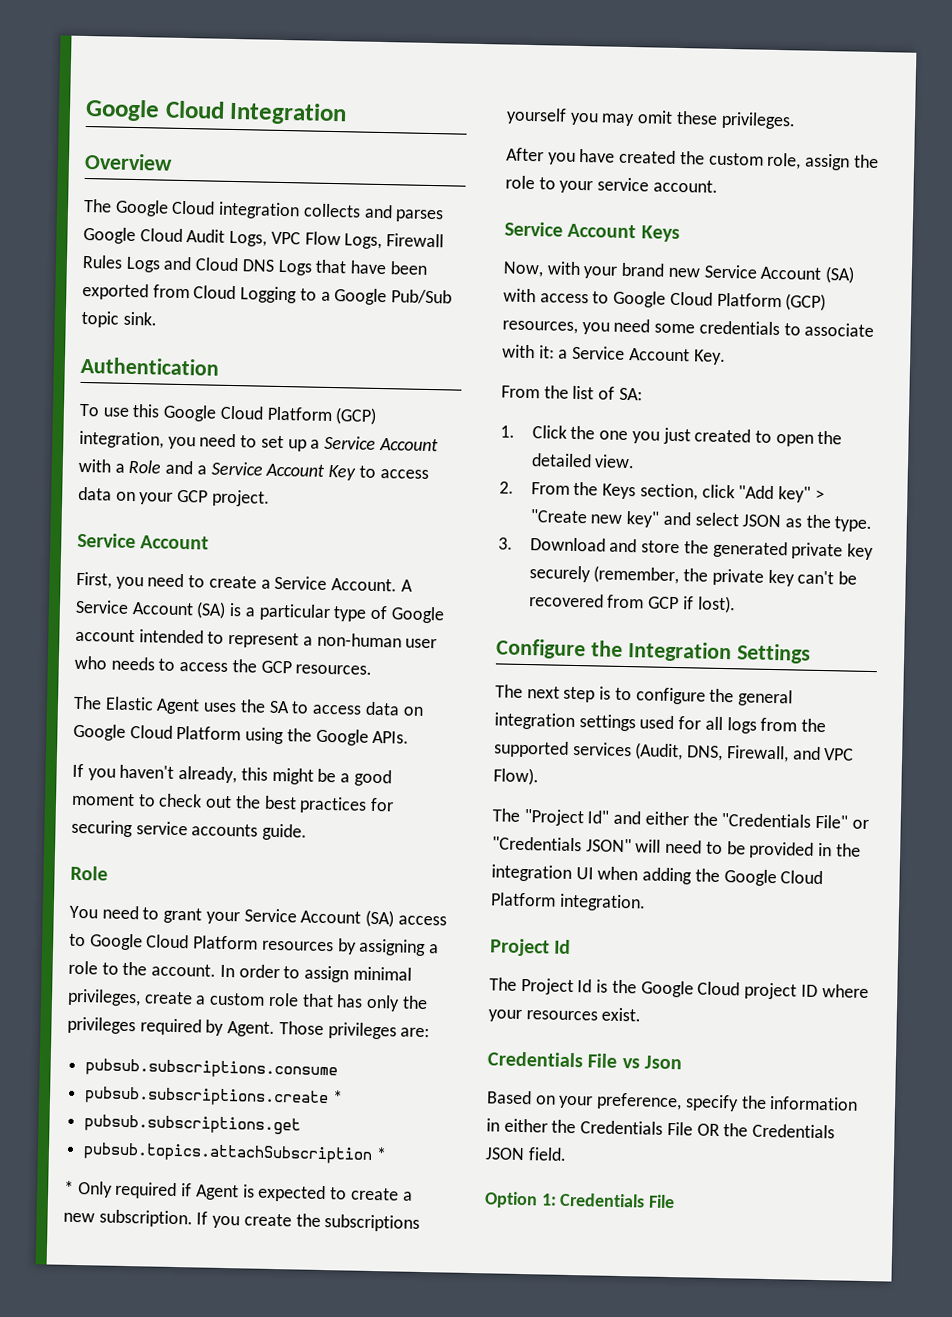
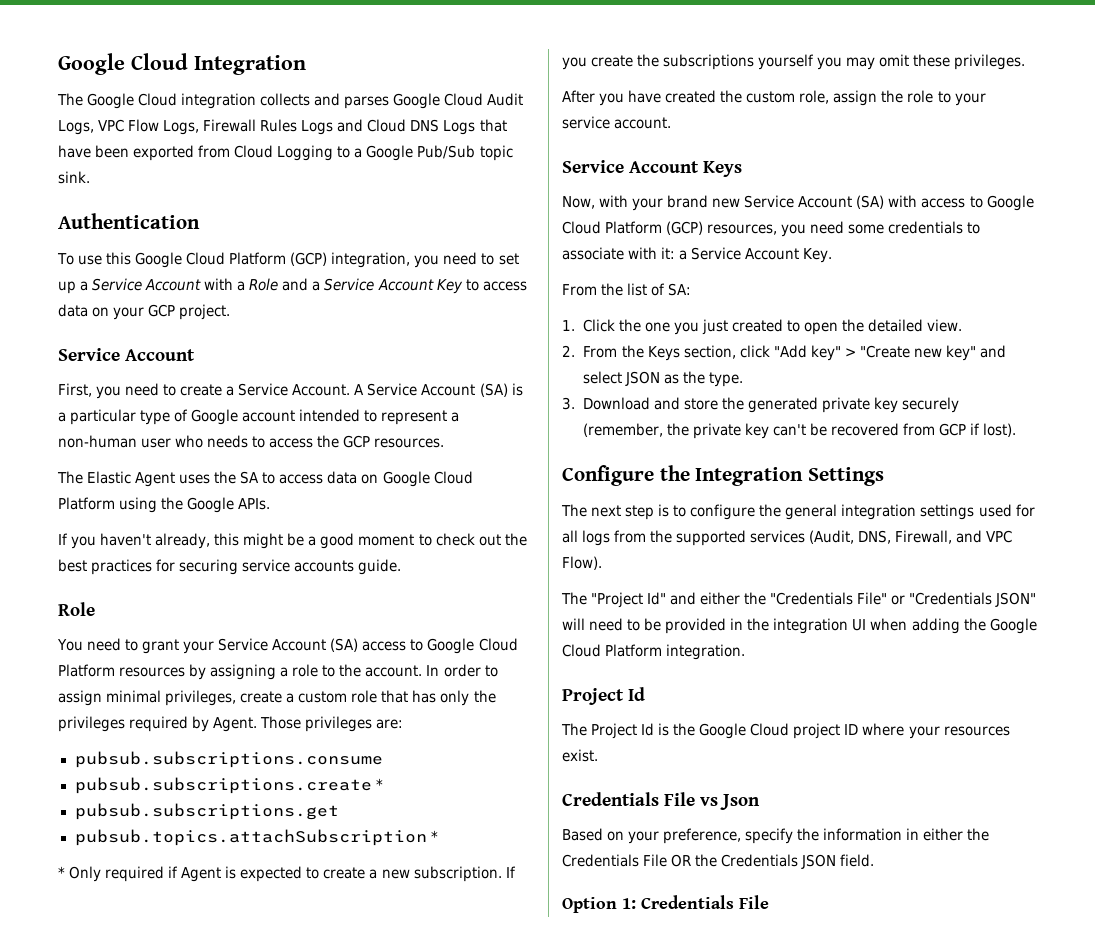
[84,152,173,171] // Overview -> (306, 65) none

